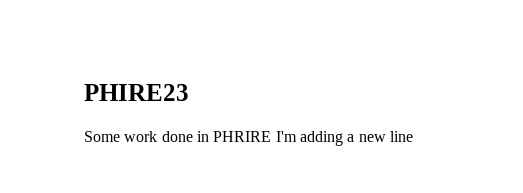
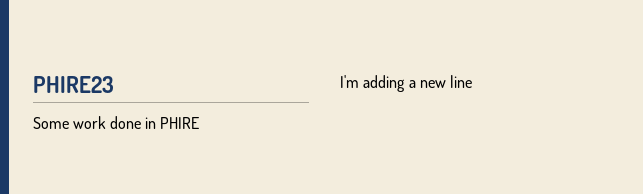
[213,131,272,142] PHRIRE -> [160,117,200,129] PHIRE //

